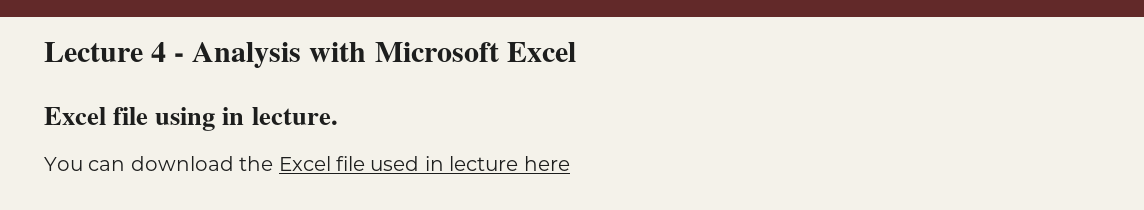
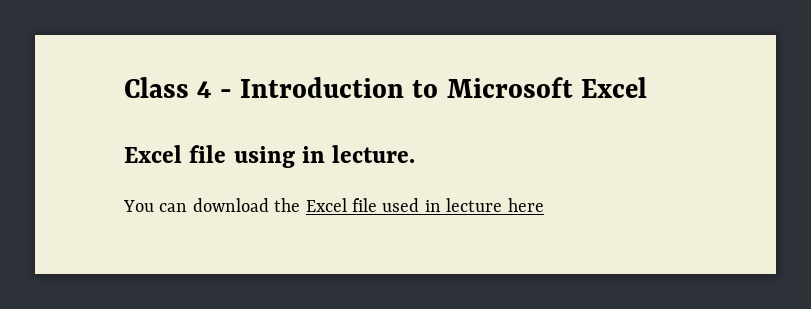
[44,42,143,62] Lecture -> [124,77,189,98] Class
[192,42,367,68] Analysis with -> [240,77,439,98] Introduction to

